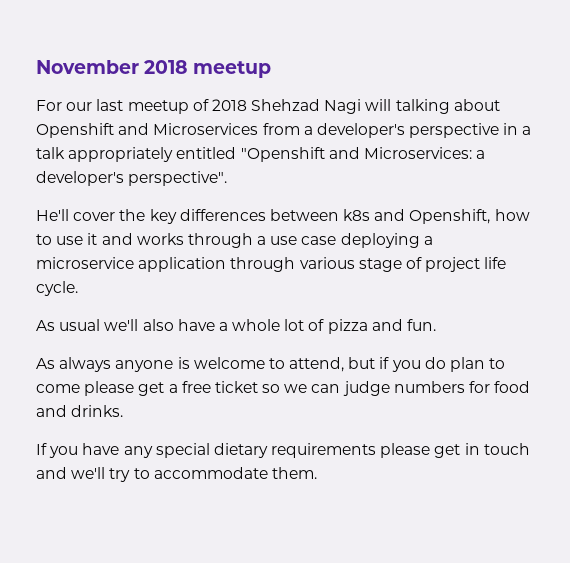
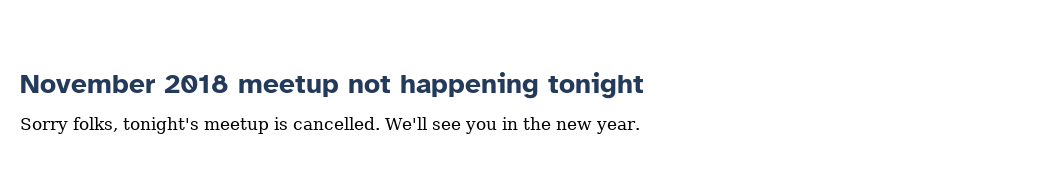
[36,99,500,114] [36,123,532,138] [36,147,486,162] [36,171,228,186] [36,209,530,224] [36,233,433,248] [36,257,507,272] [36,281,78,296] [36,319,437,334] [36,357,506,372] [36,381,531,396] [36,405,124,417] [36,443,530,458] [36,467,317,482] // For our last meetup of 2018 Shehzad Nagi will talking about Openshift and Microservices from a developer's perspective in a talk appropriately entitled "Openshift and Microservices: a developer's perspective". // He'll cover the key differences between k8s and Openshift, how to use it and works through a use case deploying a microservice application through various stage of project life cycle. // As usual we'll also have a whole lot of pizza and fun. // As always anyone is welcome to attend, but if you do plan to come please get a free ticket so we can judge numbers for food and drinks. // If you have any special dietary requirements please get in touch and we'll try to accommodate them. -> [348,72,644,99] [20,117,640,134] not happening tonight // Sorry folks, tonight's meetup is cancelled. We'll see you in the new year.

